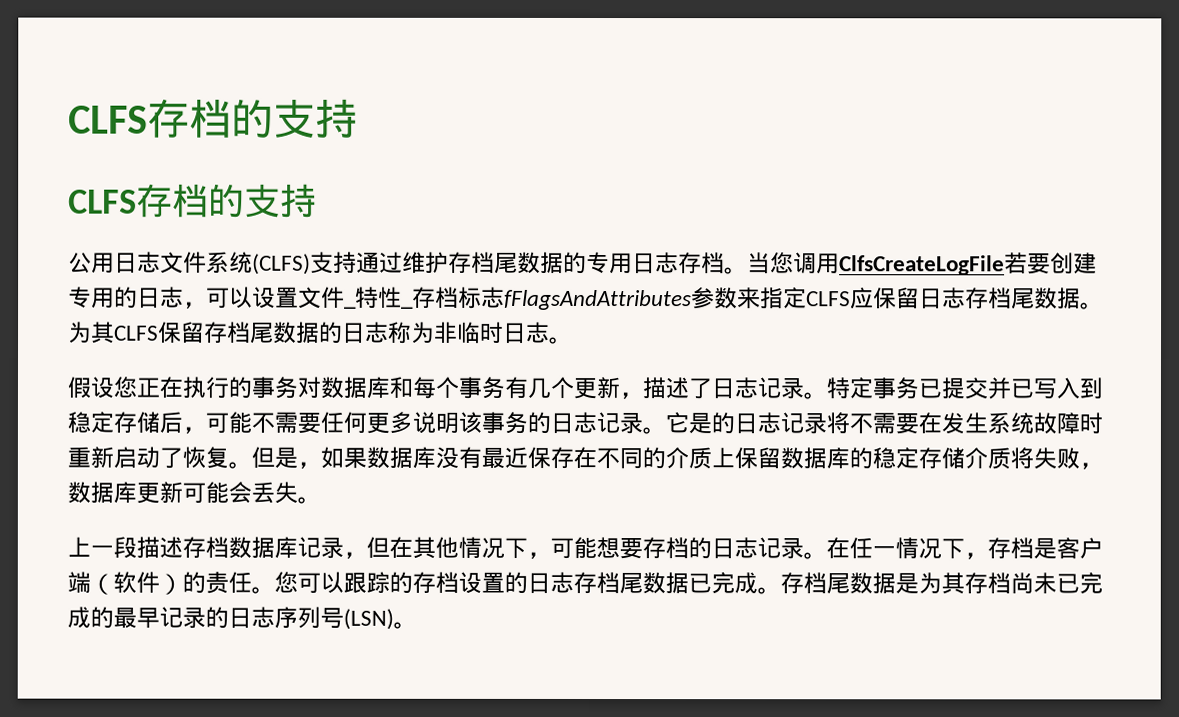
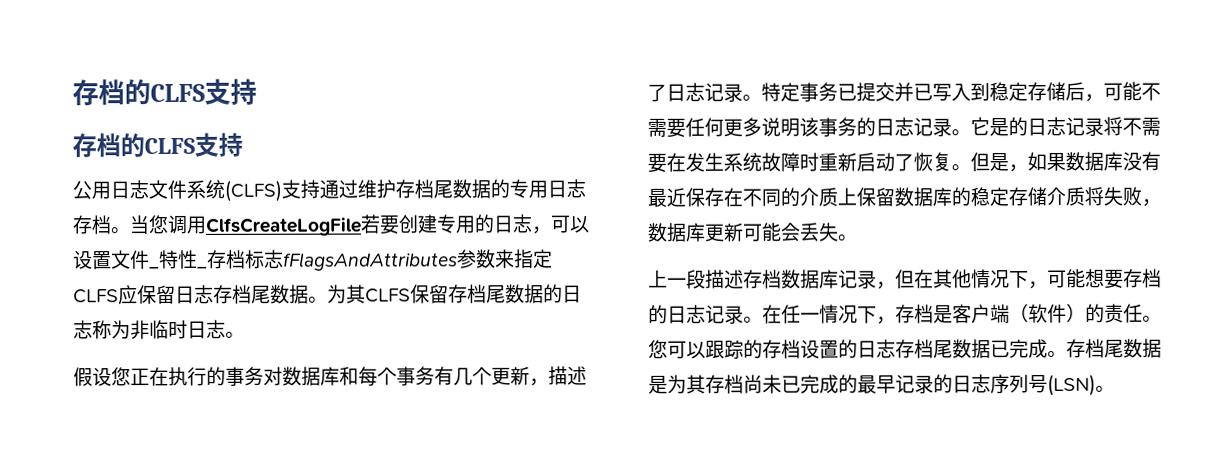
[68,98,358,138] [68,183,245,218] CLFS存档的支持 // CLFS存档的 -> [72,78,257,106] [72,133,195,158] 存档的CLFS支持 // 存档的CLFS

